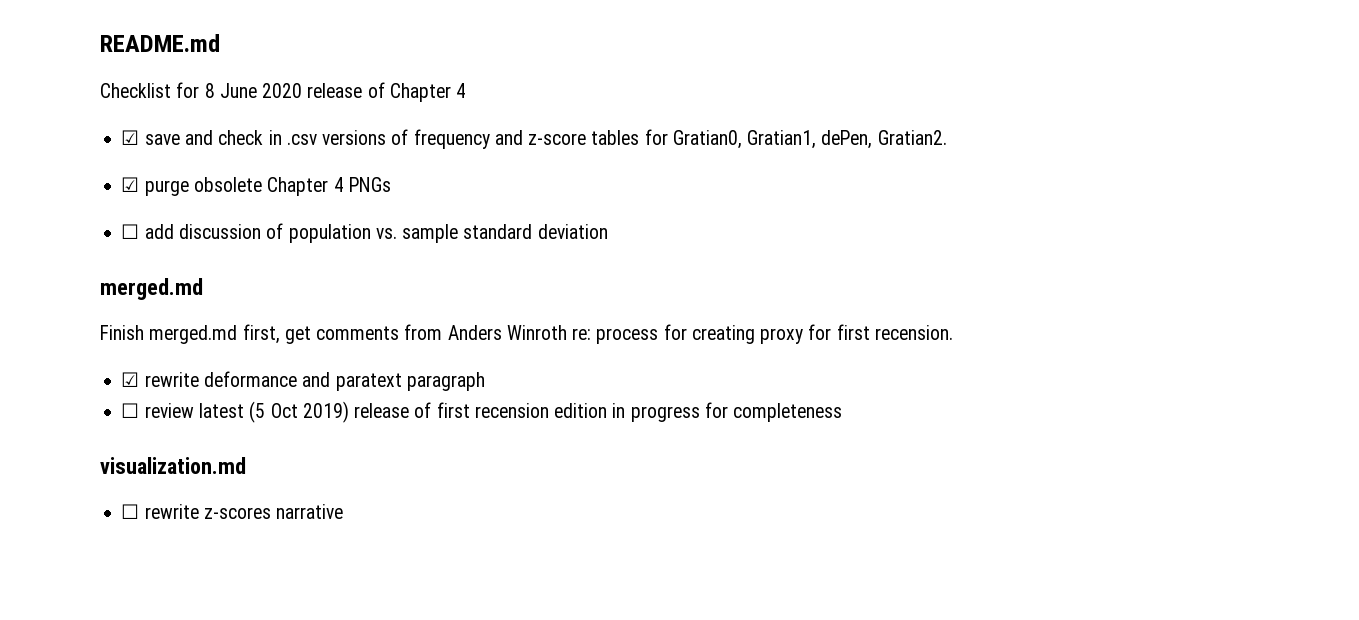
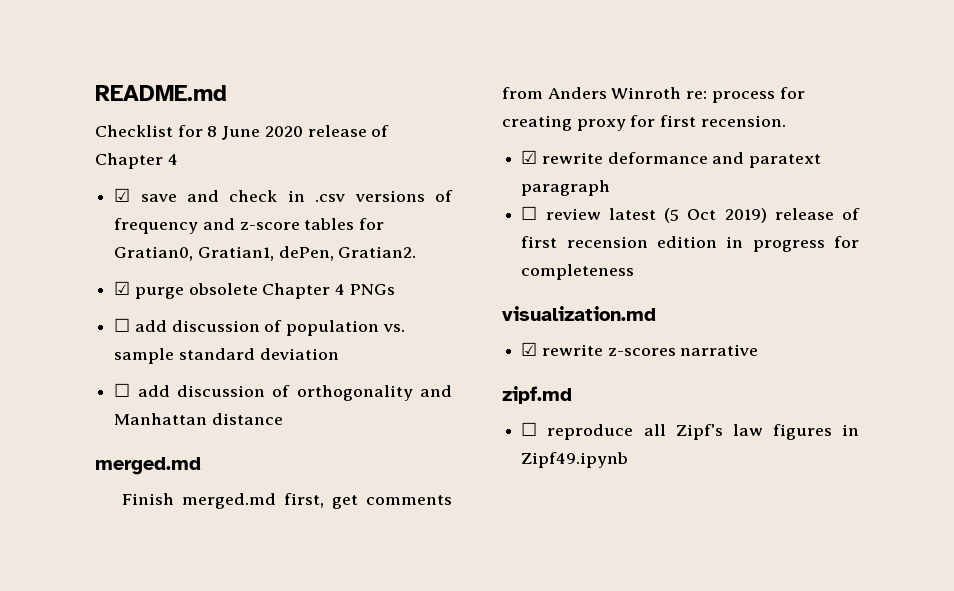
(608, 231) none -> [114,383,452,401] [114,413,283,425] // ☐ add discussion of orthogonality and Manhattan distance
[121,504,140,519] ☐ -> [521,342,538,356] ☑
(344, 511) none -> [502,386,572,404] [521,422,859,440] [521,452,629,468] // zipf.md // ☐ reproduce all Zipf's law figures in Zipf49.ipynb

